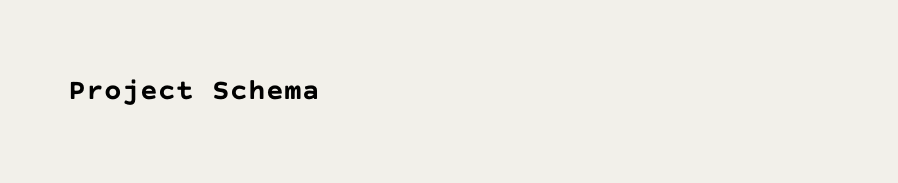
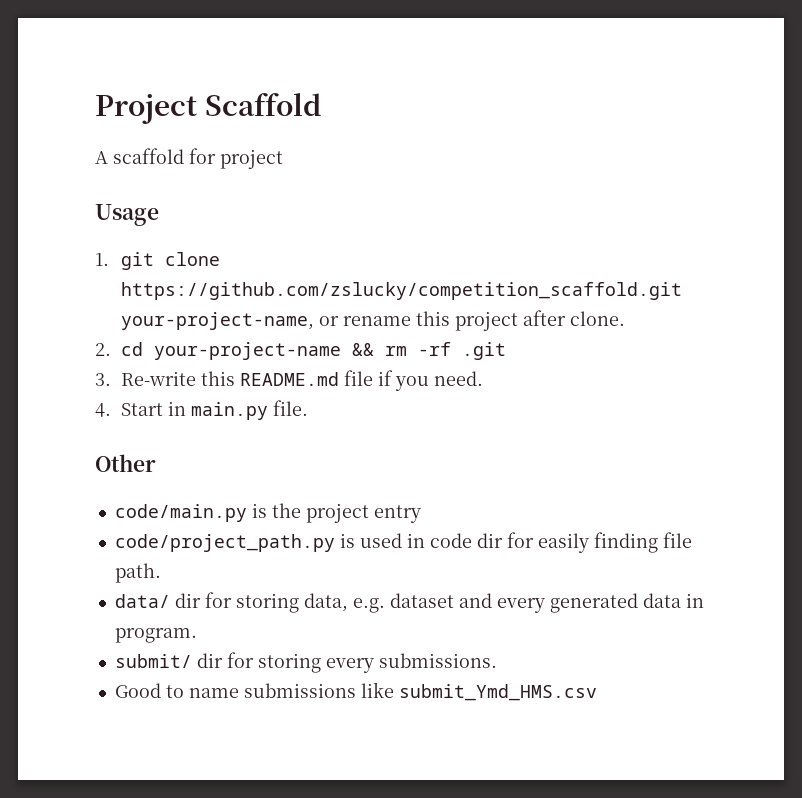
[212,80,320,100] Schema -> [204,93,321,116] [95,148,283,169] [95,204,159,226] [95,252,220,270] [120,282,682,300] [120,310,625,331] [95,342,506,360] [95,370,483,391] [95,400,308,420] [95,454,156,472] [114,503,421,523] [114,532,692,553] [114,563,161,583] [114,592,704,613] [114,628,197,643] [114,652,497,673] [114,682,597,701] Scaffold // A scaffold for project // Usage // 1. git clone https://github.com/zslucky/competition_scaffold.git your-project-name, or rename this project after clone. // 2. cd your-project-name && rm -rf .git // 3. Re-write this README.md file if you need. // 4. Start in main.py file. // Other // code/main.py is the project entry // code/project_path.py is used in code dir for easily finding file path. // data/ dir for storing data, e.g. dataset and every generated data in program. // submit/ dir for storing every submissions. // Good to name submissions like submit_Ymd_HMS.csv

